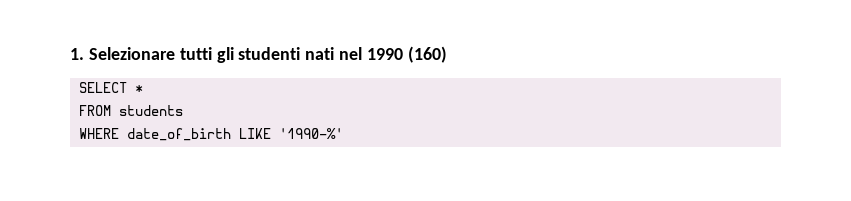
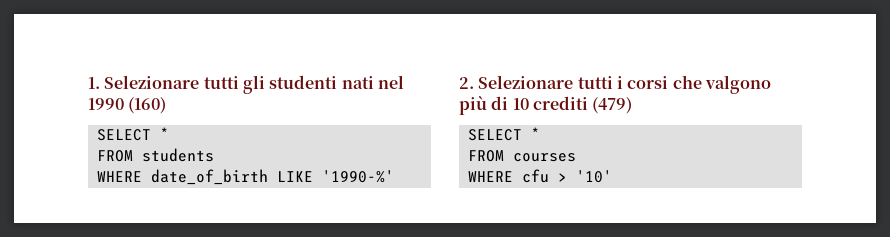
(344, 133) none -> [459,75,771,94] [459,96,633,115] [468,127,540,141] [468,150,576,162] [468,169,612,183] // 2. Selezionare tutti i corsi che valgono più di 10 crediti (479) // SELECT * // FROM courses // WHERE cfu > '10'

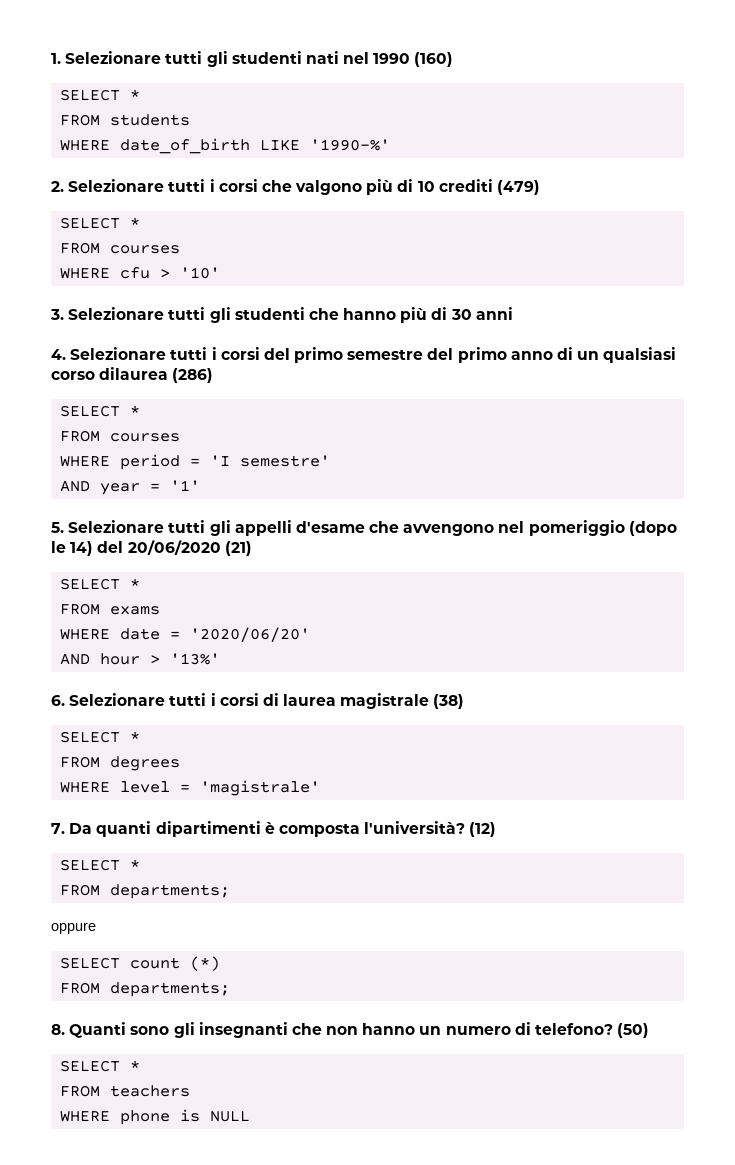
(612, 176) none -> [50,307,513,323] [51,347,677,363] [51,367,214,383] [59,405,140,417] [59,430,180,442] [59,454,330,470] [59,480,200,495] [51,520,677,536] [51,540,252,556] [59,578,140,590] [59,603,160,615] [59,627,310,642] [59,653,220,665] [51,693,465,709] [59,731,140,743] [59,756,180,771] [59,780,320,796] [51,821,497,837] [59,859,140,871] [59,884,230,899] [51,922,96,934] [59,956,220,971] [59,982,230,997] [51,1022,650,1038] [59,1060,140,1072] [59,1085,190,1097] [59,1109,250,1125] // 3. Selezionare tutti gli studenti che hanno più di 30 anni // 4. Selezionare tutti i corsi del primo semestre del primo anno di un qualsiasi corso dilaurea (286) // SELECT * // FROM courses // WHERE period = 'I semestre' // AND year = '1' // 5. Selezionare tutti gli appelli d'esame che avvengono nel pomeriggio (dopo le 14) del 20/06/2020 (21) // SELECT * // FROM exams // WHERE date = '2020/06/20' // AND hour > '13%' // 6. Selezionare tutti i corsi di laurea magistrale (38) // SELECT * // FROM degrees // WHERE level = 'magistrale' // 7. Da quanti dipartimenti è composta l'università? (12) // SELECT * // FROM departments; // oppure // SELECT count (*) // FROM departments; // 8. Quanti sono gli insegnanti che non hanno un numero di telefono? (50) // SELECT * // FROM teachers // WHERE phone is NULL

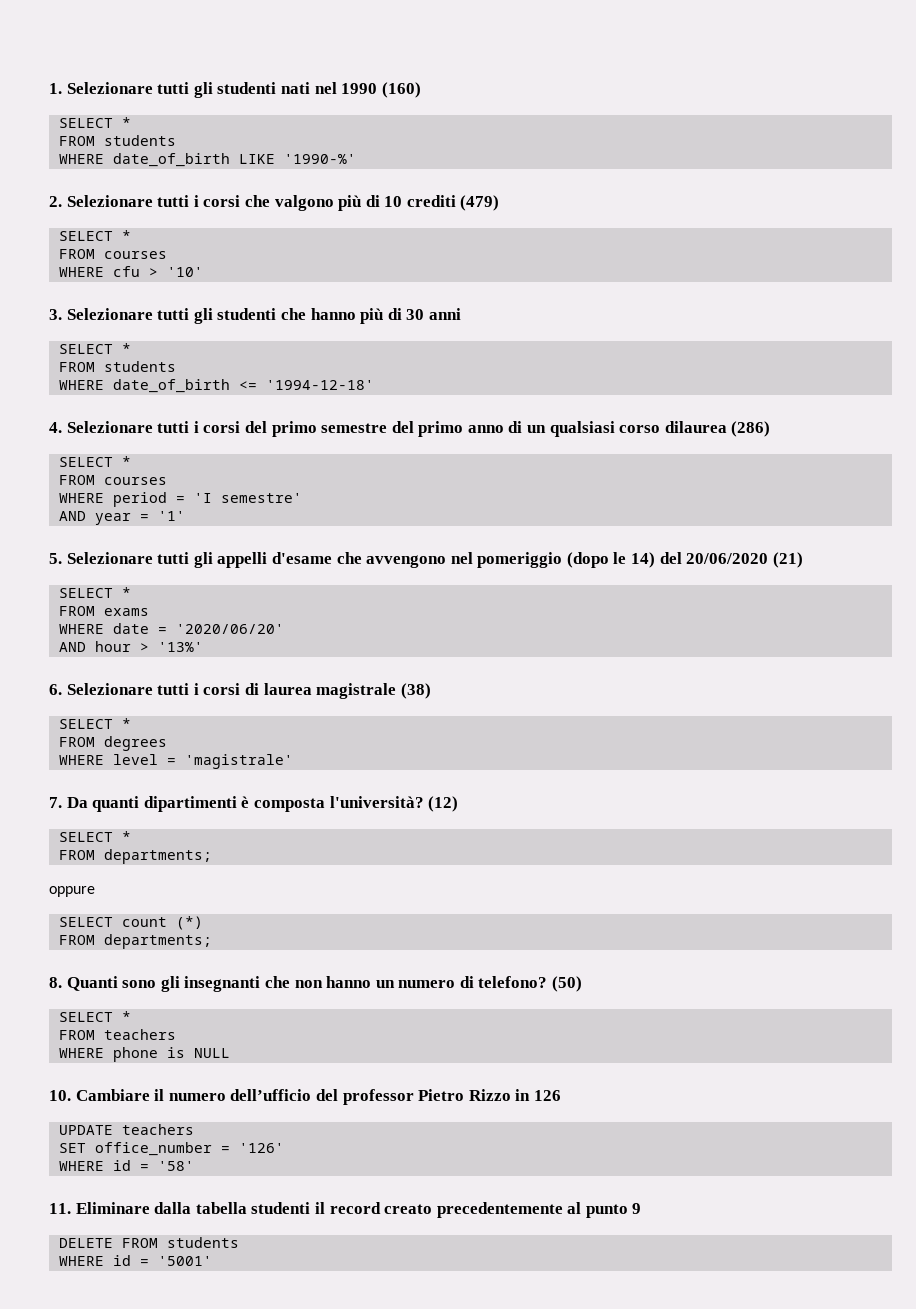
(513, 313) none -> [58,343,131,354] [58,361,176,372] [58,379,374,393] // SELECT * // FROM students // WHERE date_of_birth <= '1994-12-18'
(250, 1116) none -> [49,1089,561,1105] [58,1124,194,1135] [58,1142,284,1156] [58,1160,194,1171] [49,1202,642,1218] [58,1237,239,1248] [58,1255,212,1266] // 10. Cambiare il numero dell’ufficio del professor Pietro Rizzo in 126 // UPDATE teachers // SET office_number = '126' // WHERE id = '58' // 11. Eliminare dalla tabella studenti il record creato precedentemente al punto 9 // DELETE FROM students // WHERE id = '5001'

